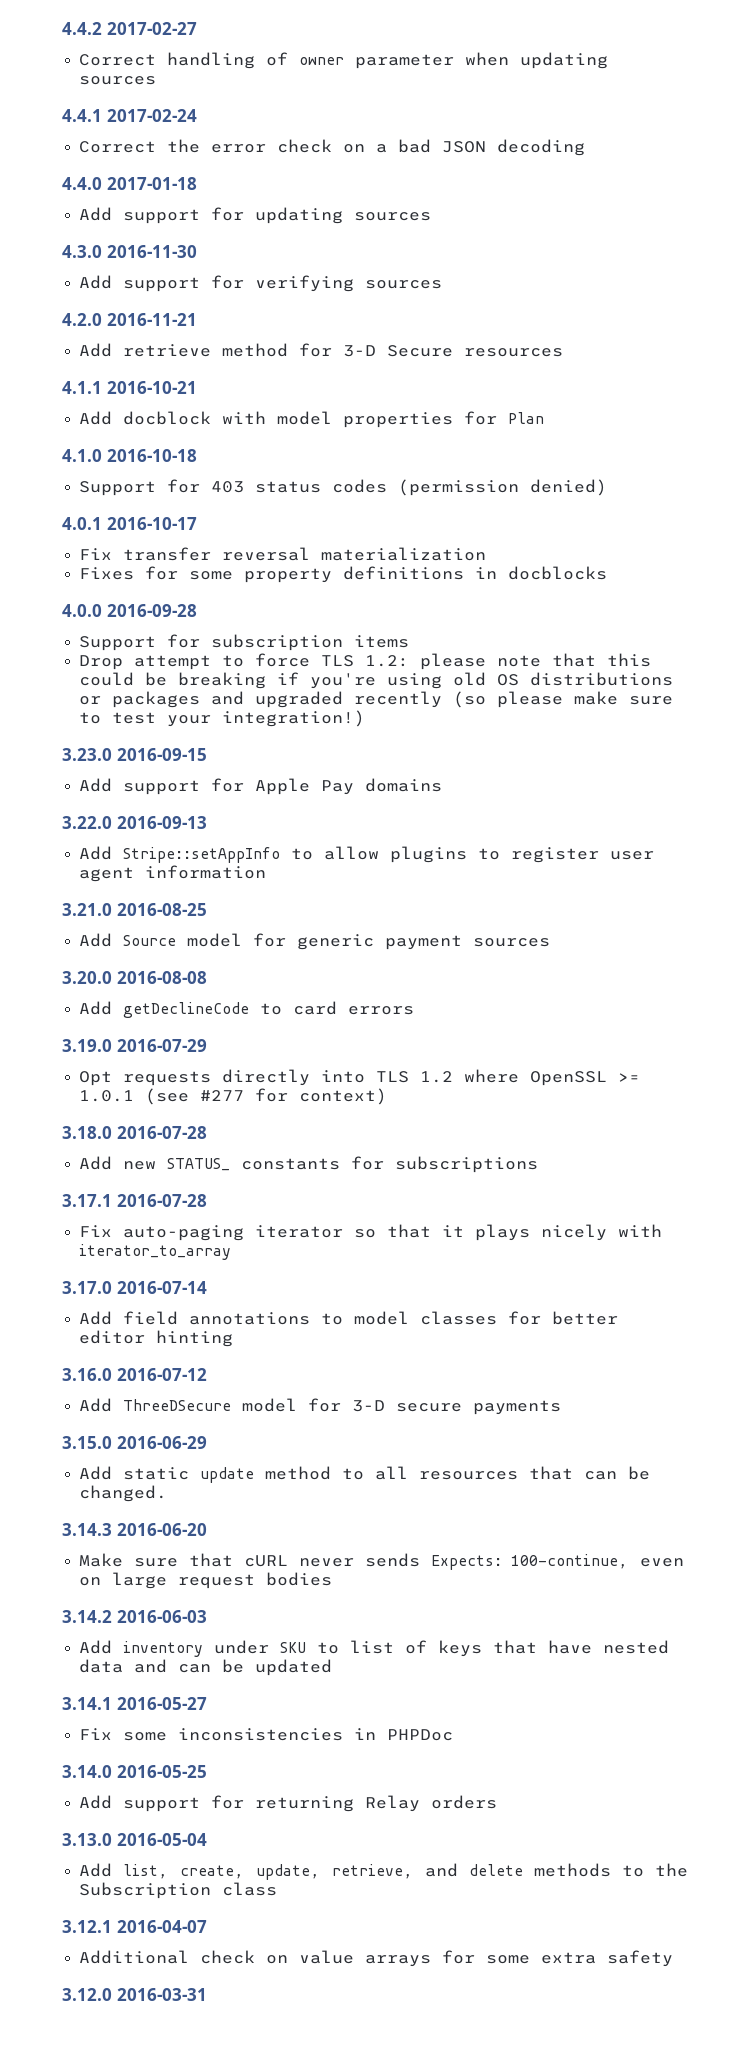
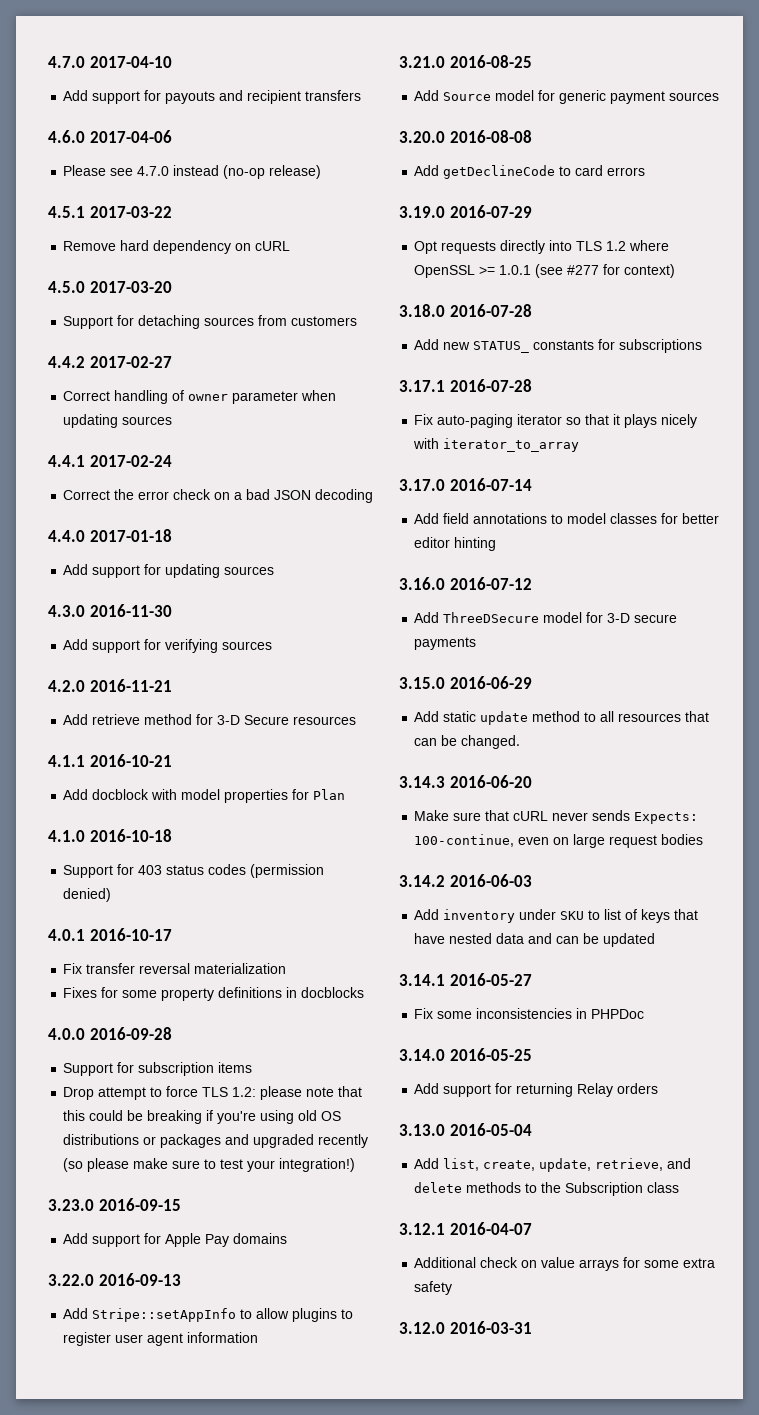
(62, 28) none -> [48,56,172,68] [63,90,362,104] [48,130,172,143] [63,165,322,179] [48,206,172,218] [63,240,291,254] [48,281,172,293] [63,315,358,329] 4.7.0 2017-04-10 // Add support for payouts and recipient transfers // 4.6.0 2017-04-06 // Please see 4.7.0 instead (no-op release) // 4.5.1 2017-03-22 // Remove hard dependency on cURL // 4.5.0 2017-03-20 // Support for detaching sources from customers //

